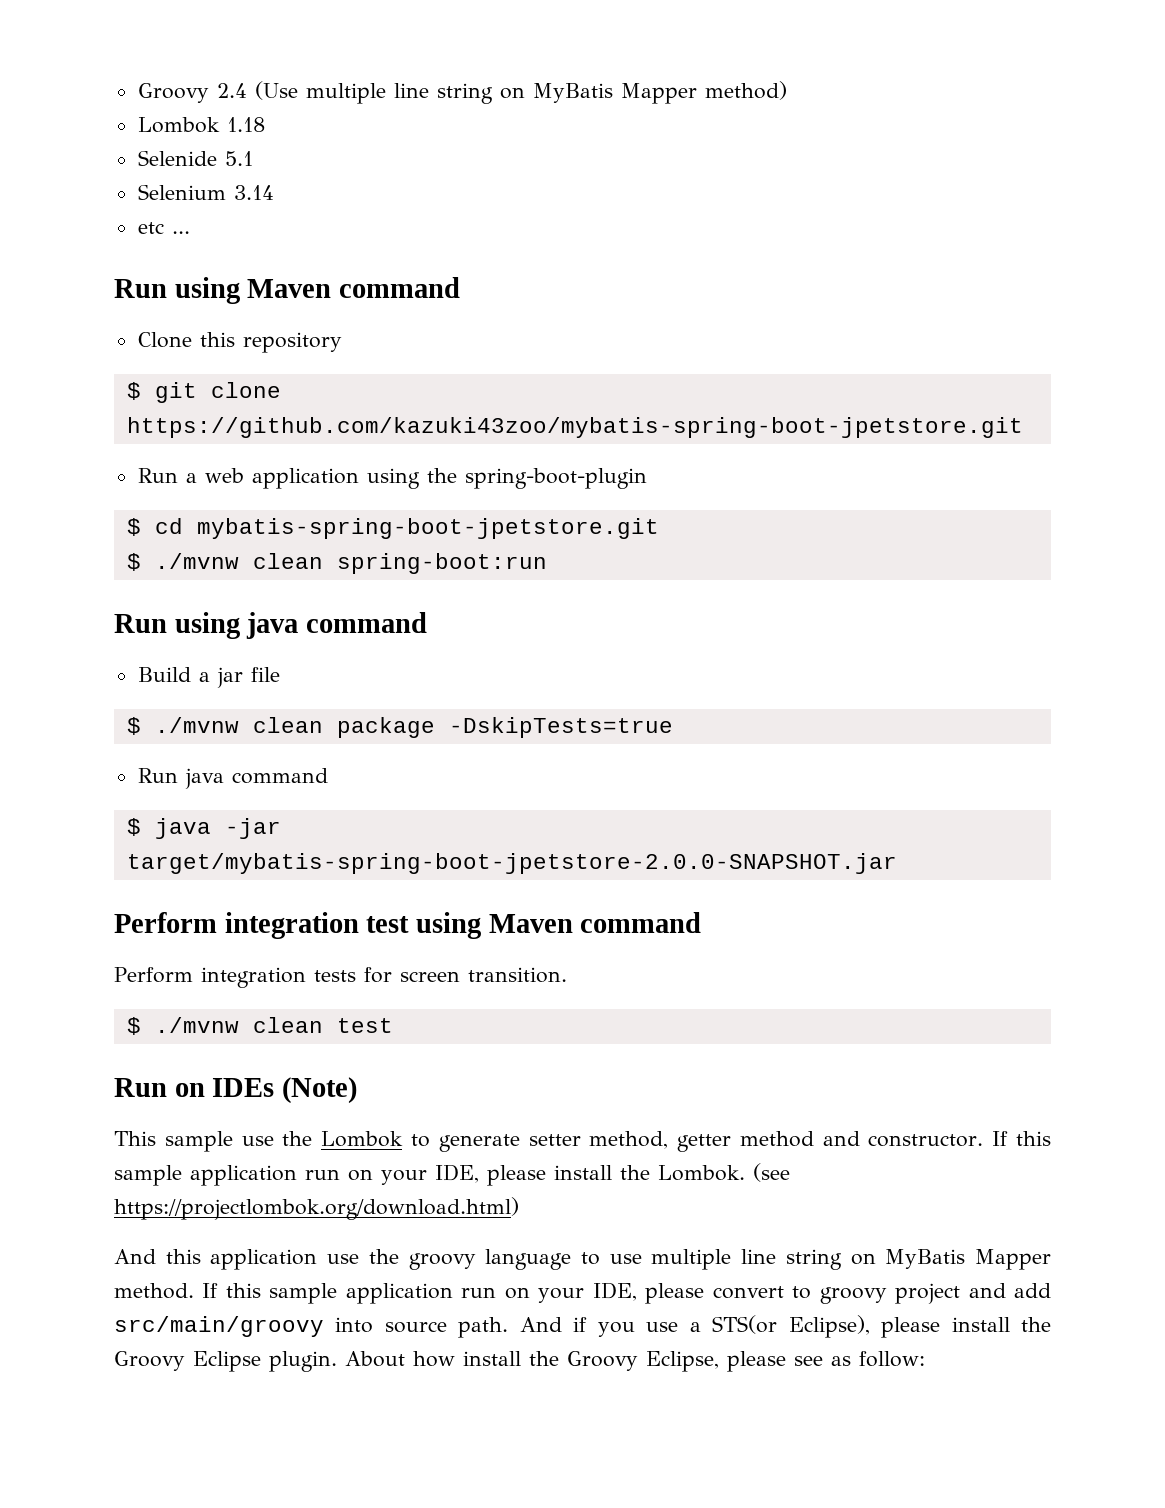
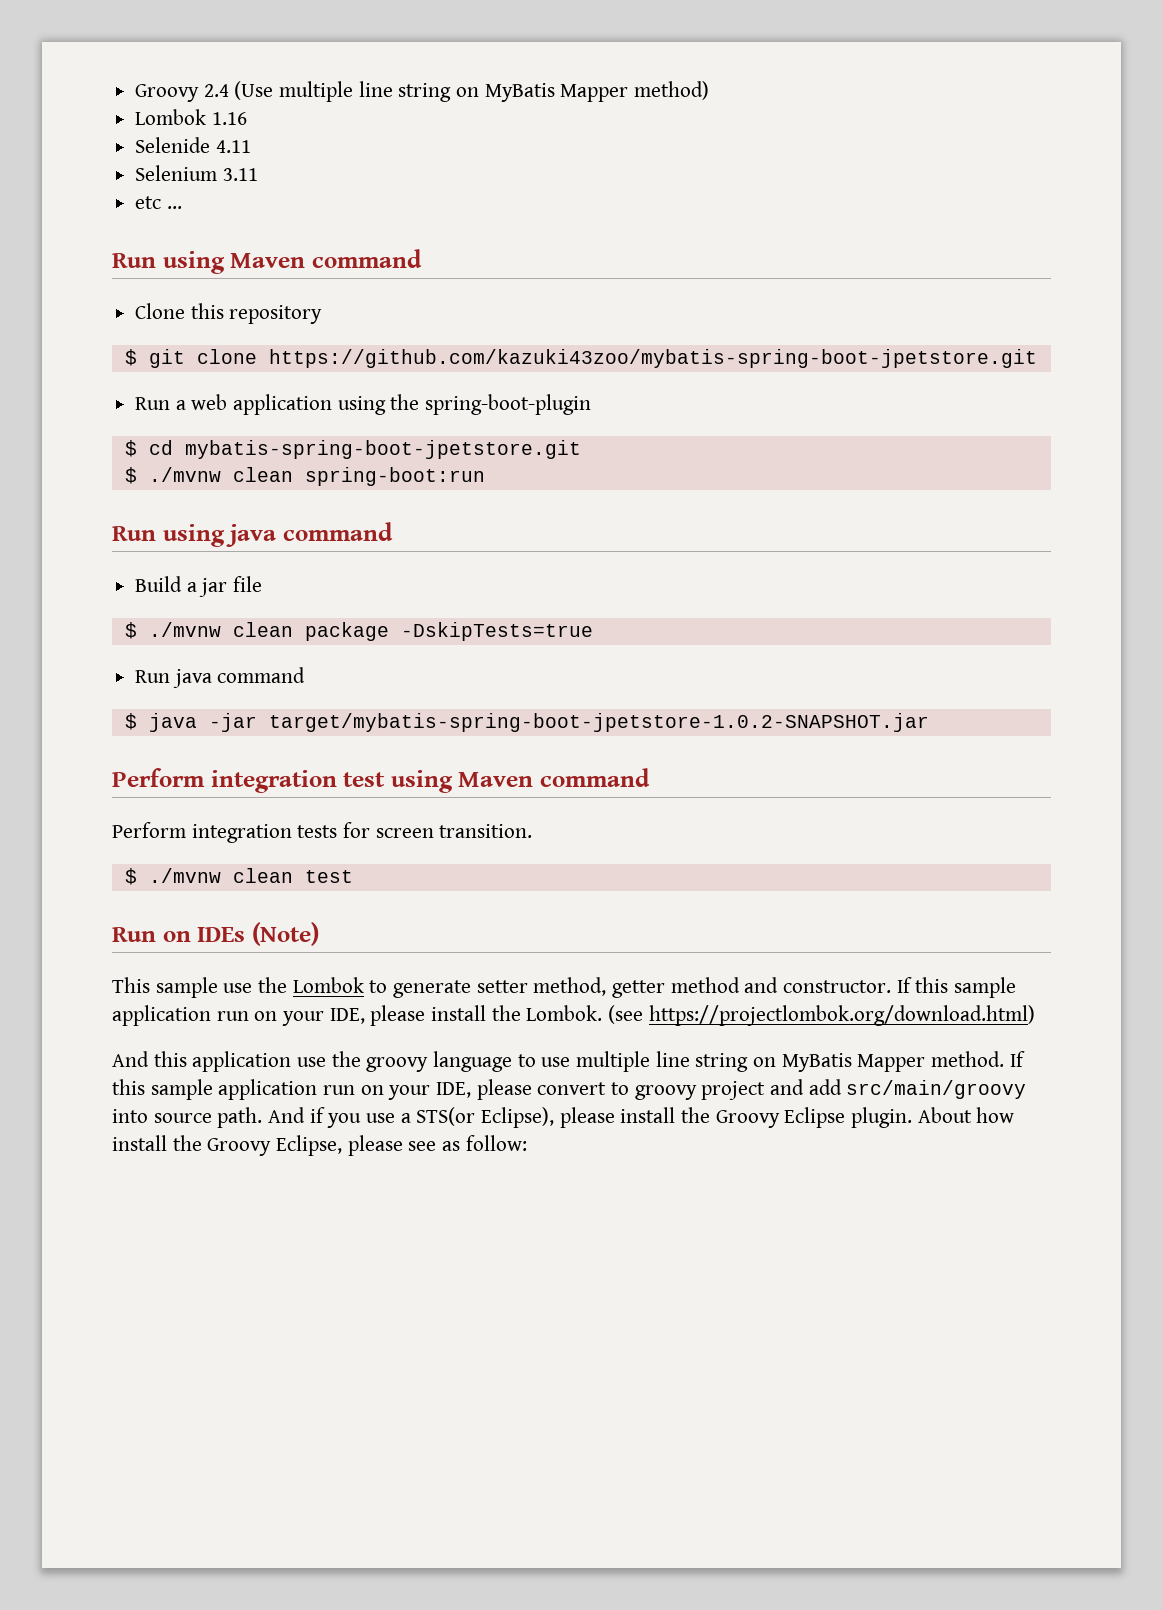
[226,117,265,132] 1.18 -> [211,112,247,125] 1.16
[224,151,253,166] 5.1 -> [215,140,251,153] 4.11
[233,185,274,200] 3.14 -> [222,168,258,181] 3.11
[126,853,897,874] target/mybatis-spring-boot-jpetstore-2.0.0-SNAPSHOT.jar -> [268,713,929,732] target/mybatis-spring-boot-jpetstore-1.0.2-SNAPSHOT.jar

